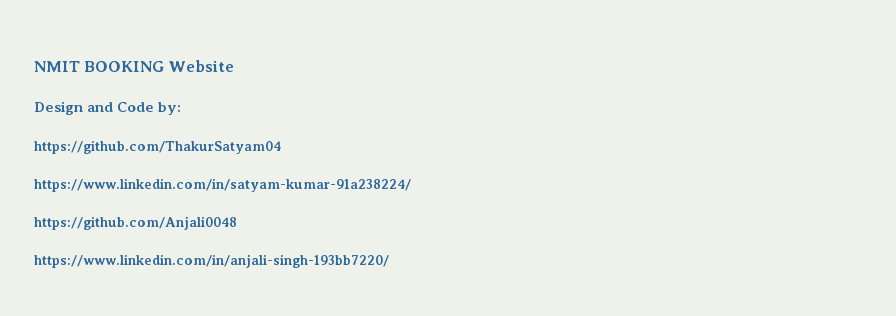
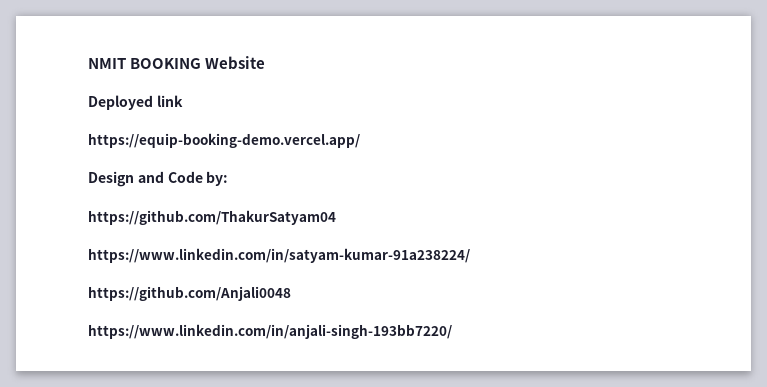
(234, 66) none -> [88,95,183,110] [88,133,360,148] // Deployed link // https://equip-booking-demo.vercel.app/

